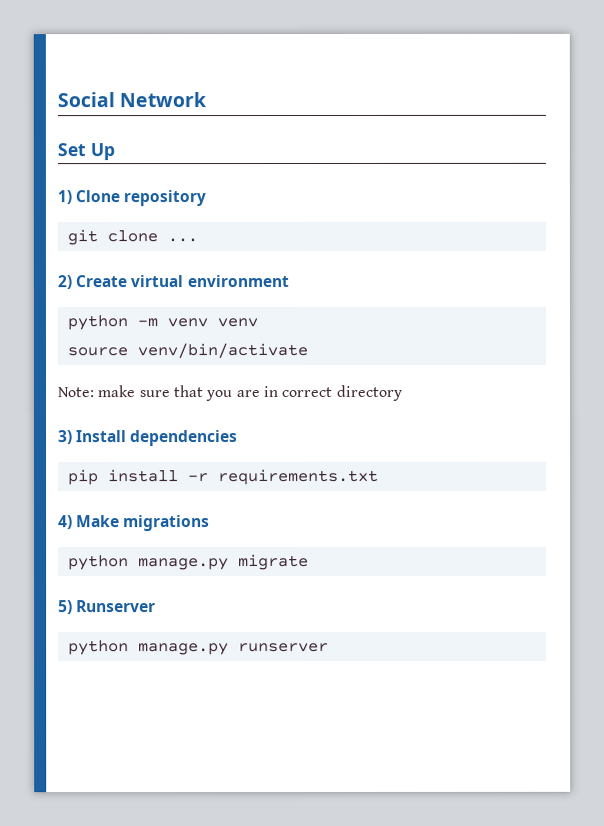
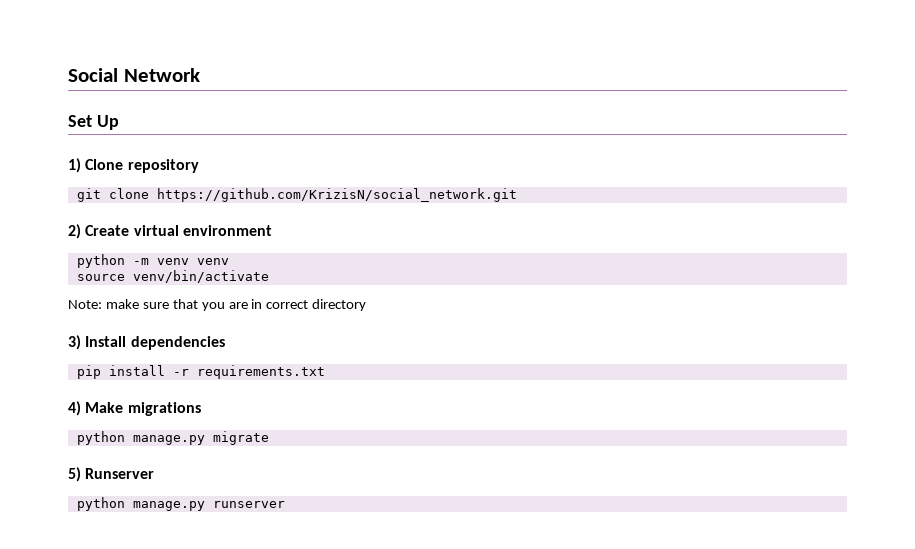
[166,238,198,243] ... -> [156,188,517,202] https://github.com/KrizisN/social_network.git

